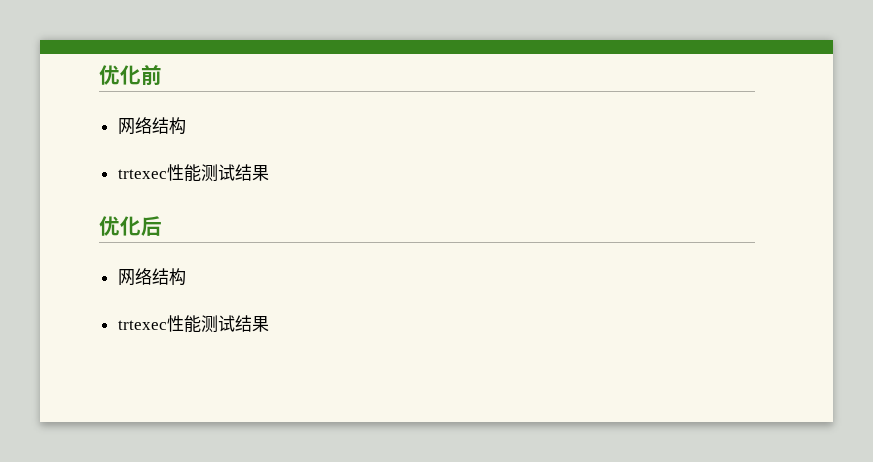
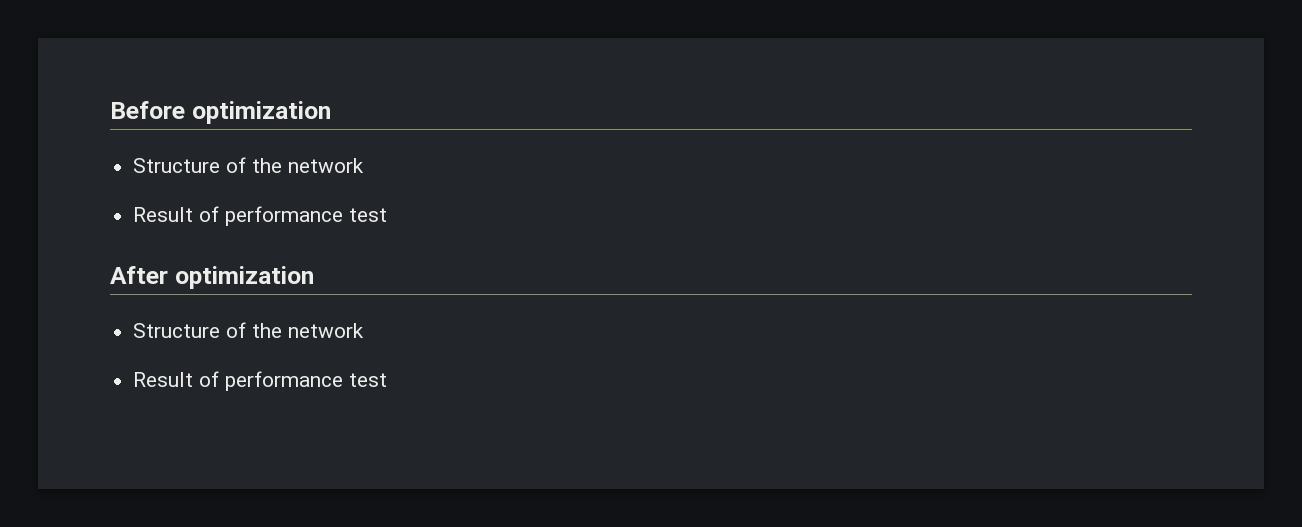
[99,65,162,86] [117,117,186,135] [117,164,269,182] [99,216,162,236] [117,268,186,286] [117,315,269,333] 优化前 // 网络结构 // trtexec性能测试结果 // 优化后 // 网络结构 // trtexec性能测试结果 -> [110,101,331,124] [133,157,365,173] [133,206,388,226] [110,266,314,289] [133,322,365,338] [133,371,388,391] Before optimization // Structure of the network // Result of performance test // After optimization // Structure of the network // Result of performance test

